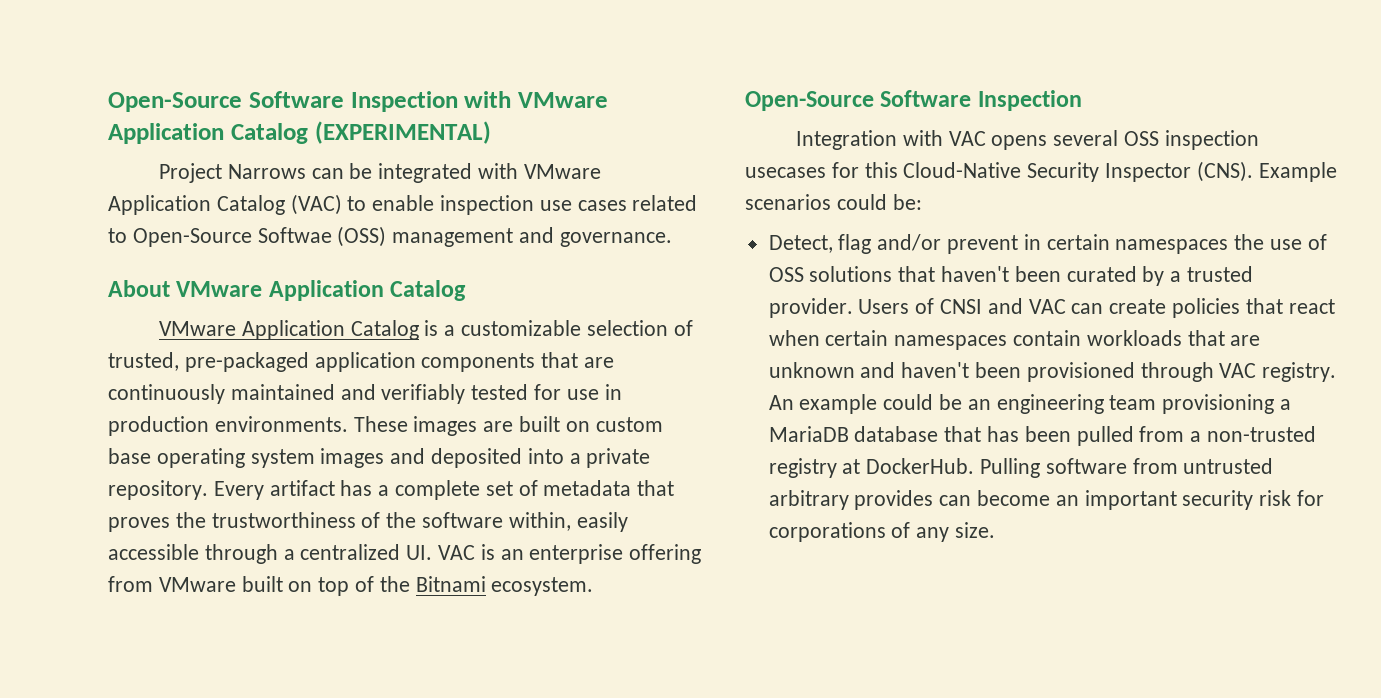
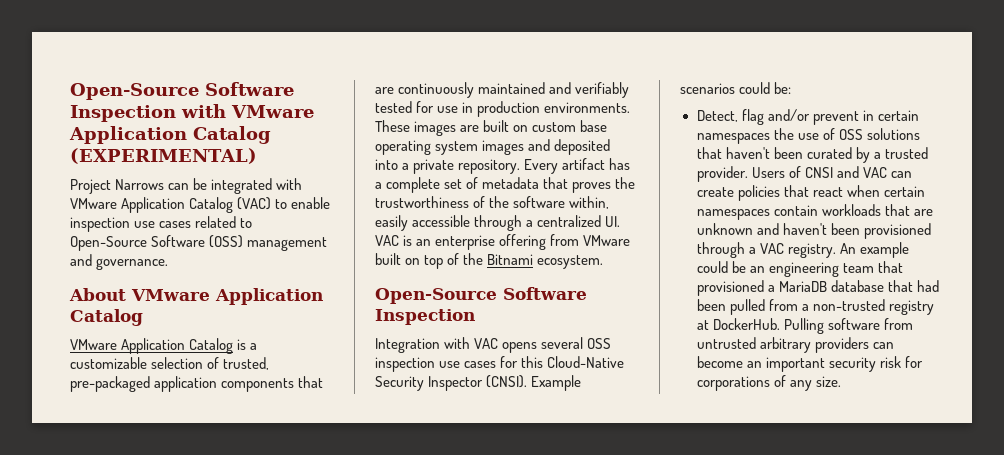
[257,227,332,243] Softwae -> [151,235,206,247] Software
[745,167,826,178] usecases -> [439,361,497,368] use cases
[1196,161,1253,182] (CNS). -> [486,375,528,388] (CNSI).
(1214, 372) none -> [748,247,756,254] a
[1162,394,1275,414] provisioning -> [877,261,903,273] [696,280,764,296] that provisioned
[987,426,1020,442] has -> [916,280,939,292] had
[854,490,934,510] provides -> [814,337,869,353] providers

